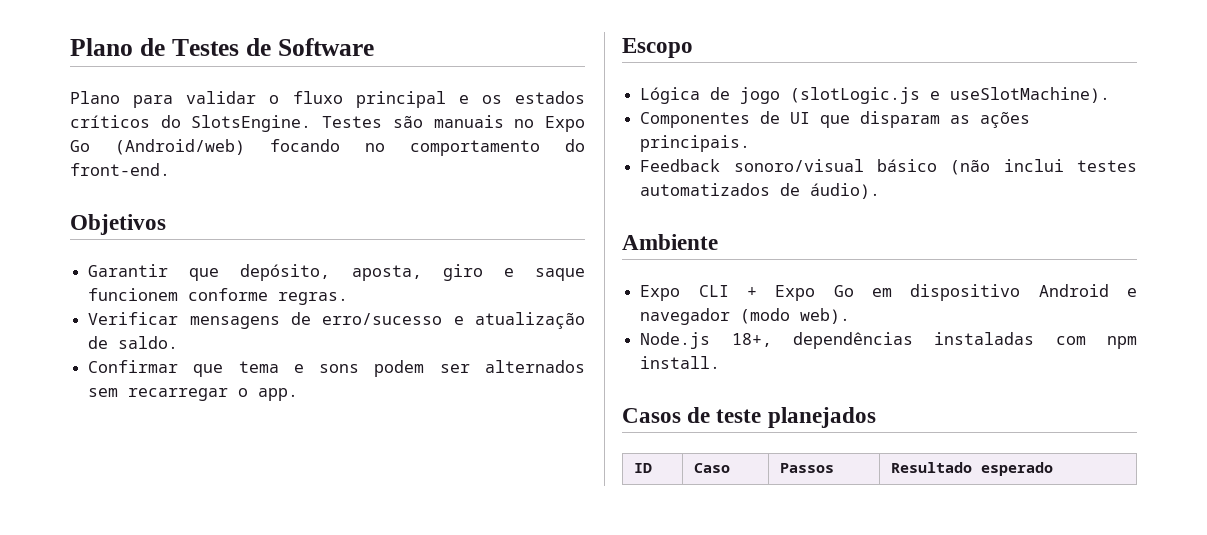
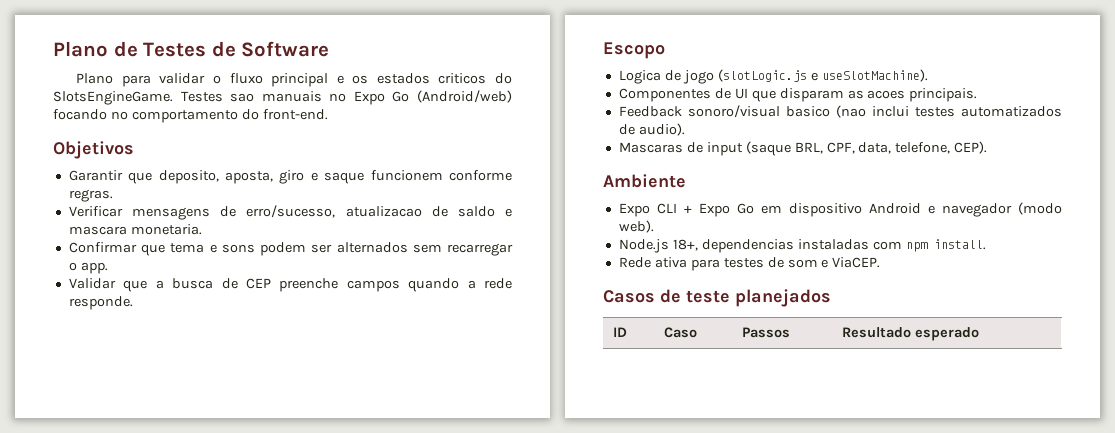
[70,115,423,132] críticos do SlotsEngine. Testes são -> [438,73,512,84] [53,91,255,105] criticos do SlotsEngineGame. Testes sao
[240,264,331,281] depósito, -> [158,170,219,184] deposito,
[322,312,585,329] [88,336,179,349] erro/sucesso e atualização de saldo. -> [246,205,512,218] [68,224,202,235] erro/sucesso, atualizacao de saldo e mascara monetaria.
(299, 394) none -> [68,278,513,292] [68,296,133,310] // Validar que a busca de CEP preenche campos quando a rede responde.
[640,87,701,104] Lógica -> [618,70,661,84] Logica
[980,111,1031,128] ações -> [867,90,906,99] acoes
[876,159,991,175] básico (não -> [785,105,866,118] basico (nao
[810,183,881,199] áudio). -> [638,123,685,136] [618,141,988,156] audio). // Mascaras de input (saque BRL, CPF, data, telefone, CEP).
[792,332,913,349] dependências -> [701,239,794,253] dependencias
(721, 362) none -> [618,257,881,271] // Rede ativa para testes de som e ViaCEP.

